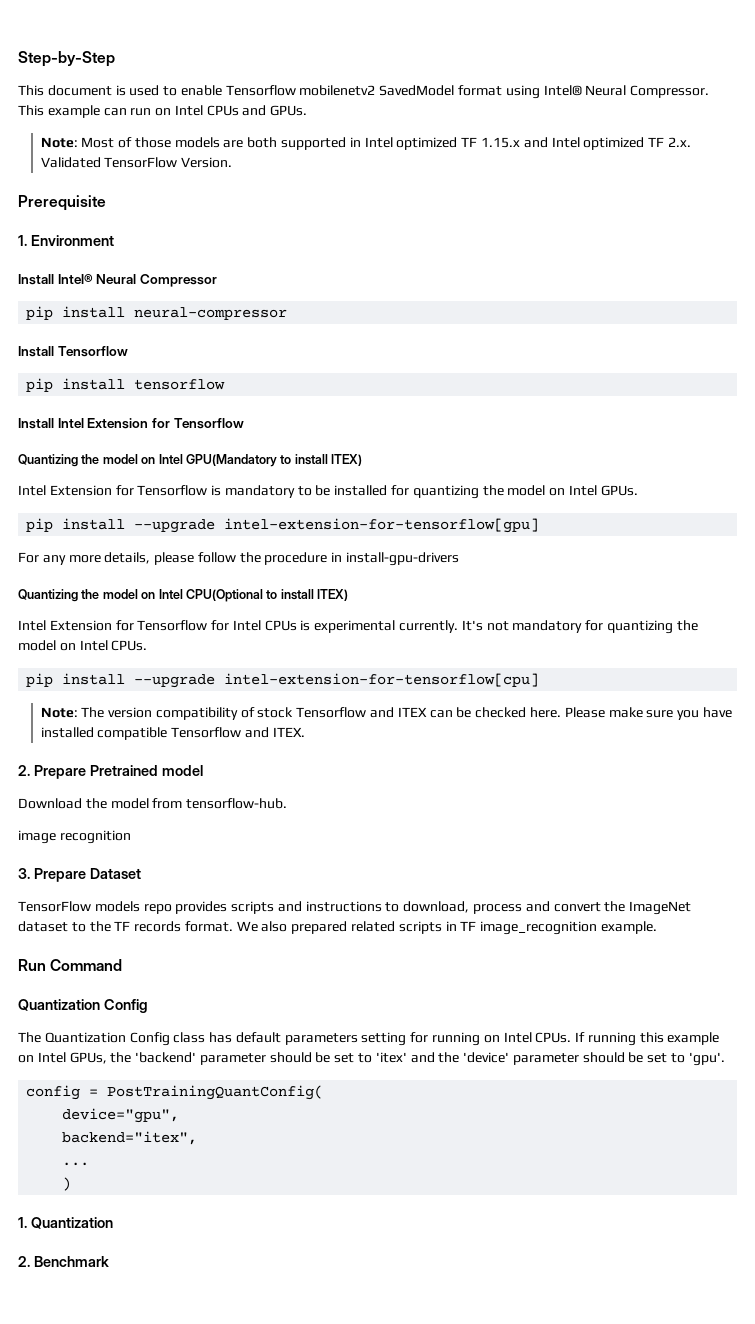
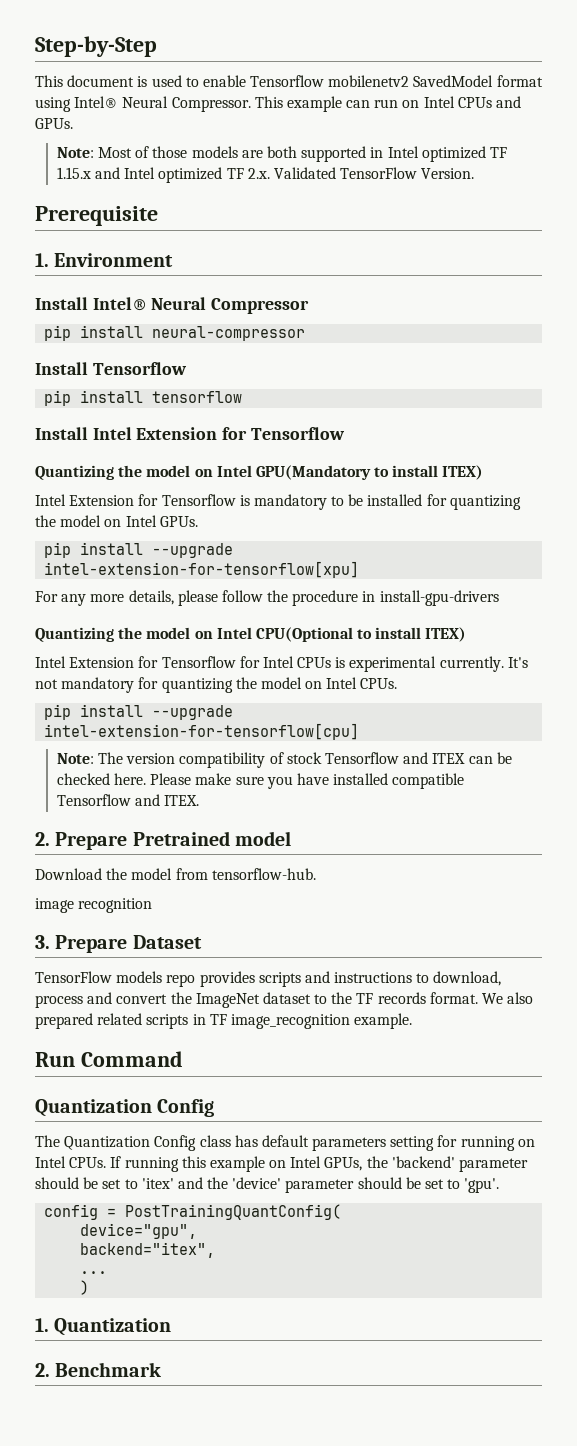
[224,518,540,533] intel-extension-for-tensorflow[gpu] -> [44,561,360,578] intel-extension-for-tensorflow[xpu]

